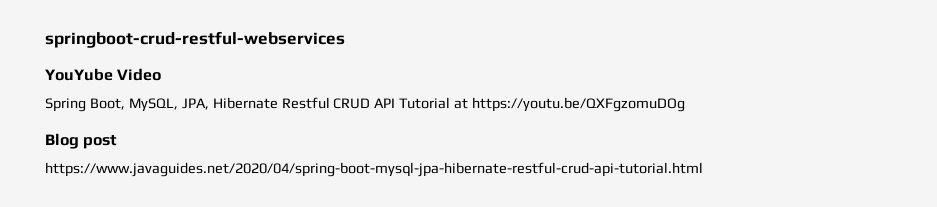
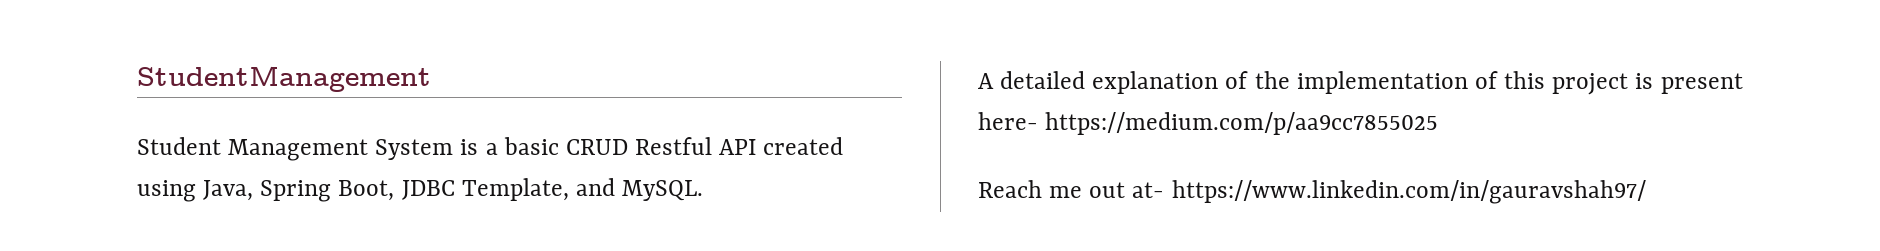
[45,31,345,48] [45,68,162,81] [45,97,686,112] [45,133,118,149] [45,162,703,177] springboot-crud-restful-webservices // YouYube Video // Spring Boot, MySQL, JPA, Hibernate Restful CRUD API Tutorial at https://youtu.be/QXFgzomuDOg // Blog post // https://www.javaguides.net/2020/04/spring-boot-mysql-jpa-hibernate-restful-crud-api-tutorial.html -> [137,66,431,92] [137,137,844,161] [137,178,704,202] [978,71,1743,95] [978,112,1439,135] [978,180,1646,204] StudentManagement // Student Management System is a basic CRUD Restful API created using Java, Spring Boot, JDBC Template, and MySQL. // A detailed explanation of the implementation of this project is present here- https://medium.com/p/aa9cc7855025 // Reach me out at- https://www.linkedin.com/in/gauravshah97/

